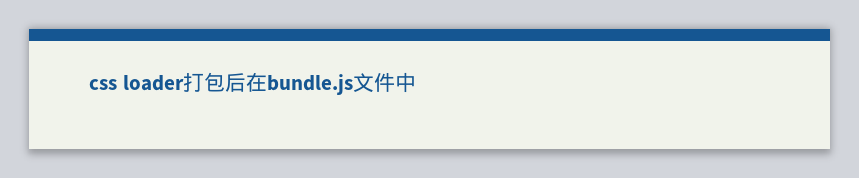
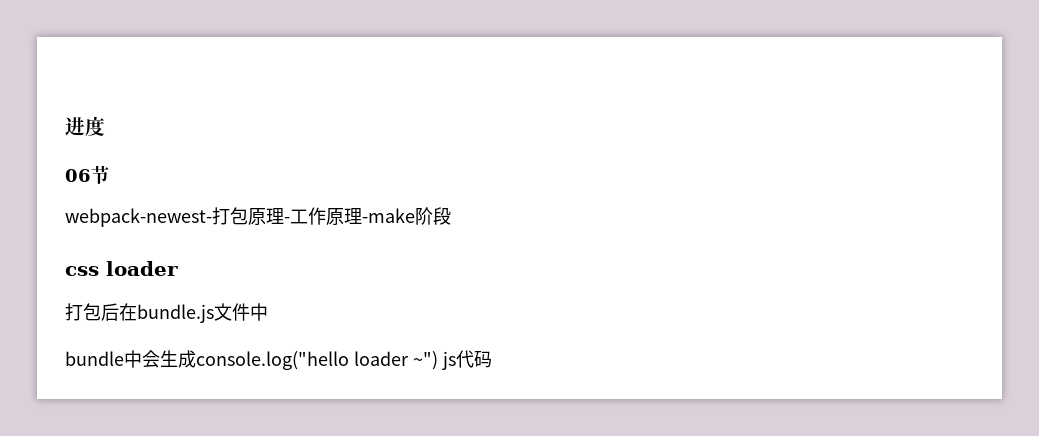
(89, 84) none -> [65,116,105,136] [65,165,109,184] [65,207,451,227] 进度 // 06节 // webpack-newest-打包原理-工作原理-make阶段 //
(184, 83) none -> (178, 268) //
(416, 82) none -> [65,350,492,370] // bundle中会生成console.log("hello loader ~") js代码

